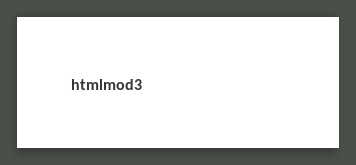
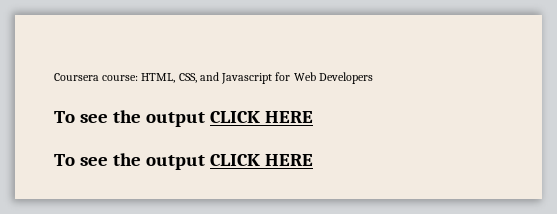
[71,79,142,90] htmlmod3 -> [54,72,373,84] [54,110,313,127] [54,153,313,170] Coursera course: HTML, CSS, and Javascript for Web Developers // To see the output CLICK HERE // To see the output CLICK HERE

